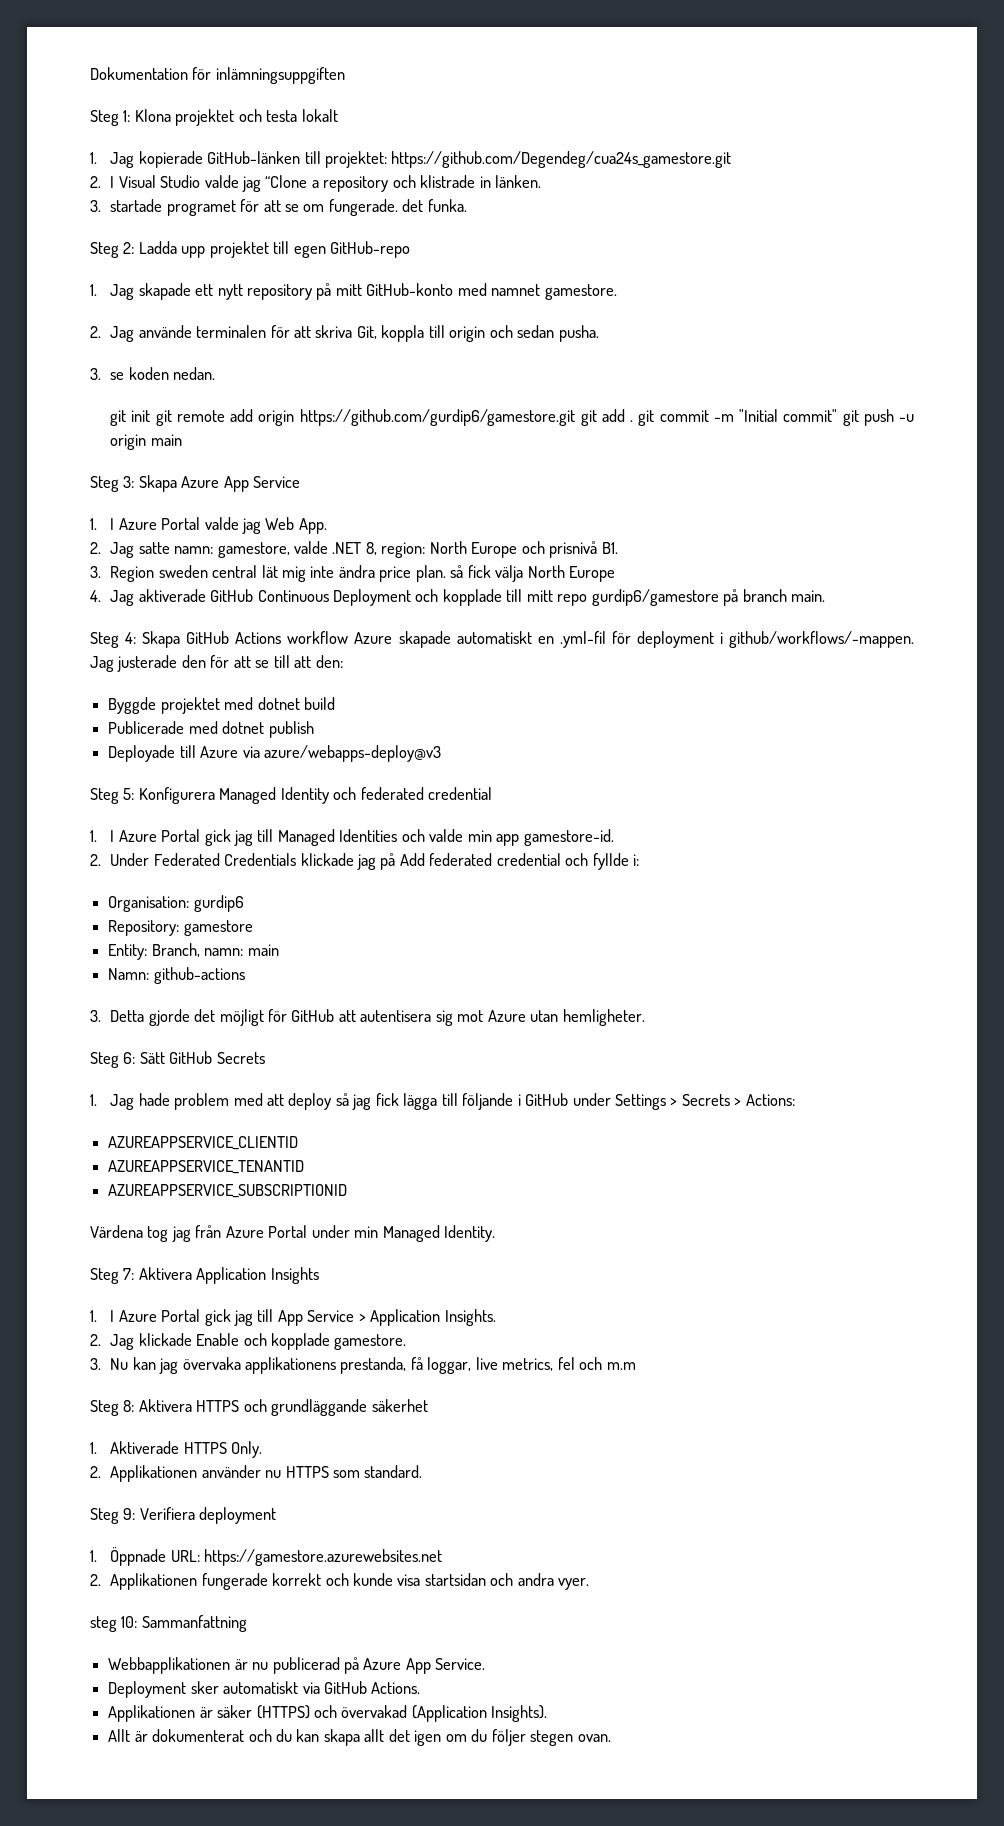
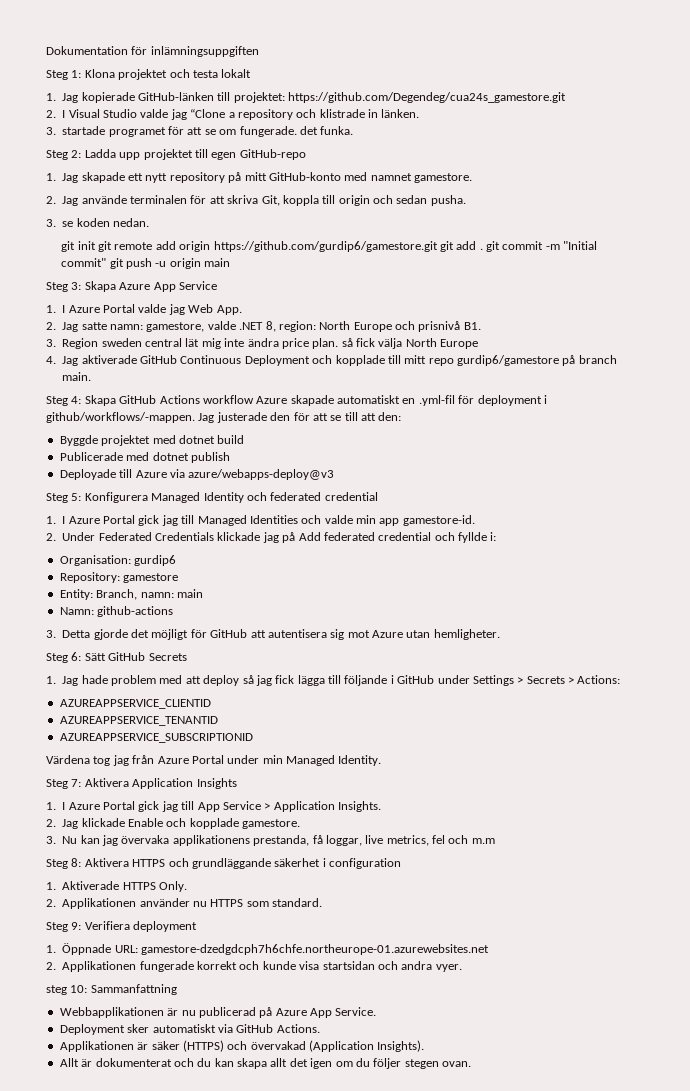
(428, 1405) none -> [322,858,401,869] i configuration
[204,1549,443,1566] https://gamestore.azurewebsites.net -> [141,944,489,955] gamestore-dzedgdcph7h6chfe.northeurope-01.azurewebsites.net

